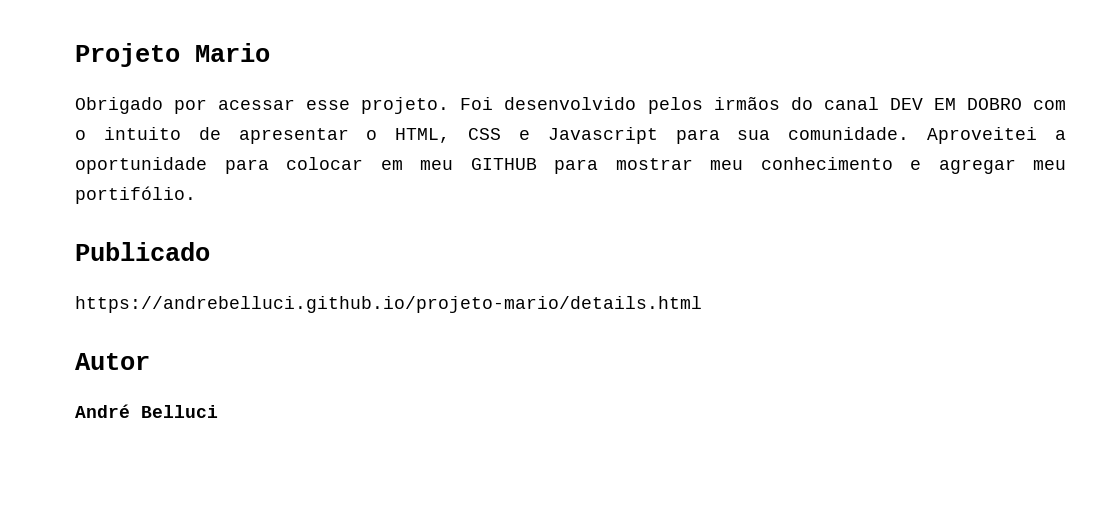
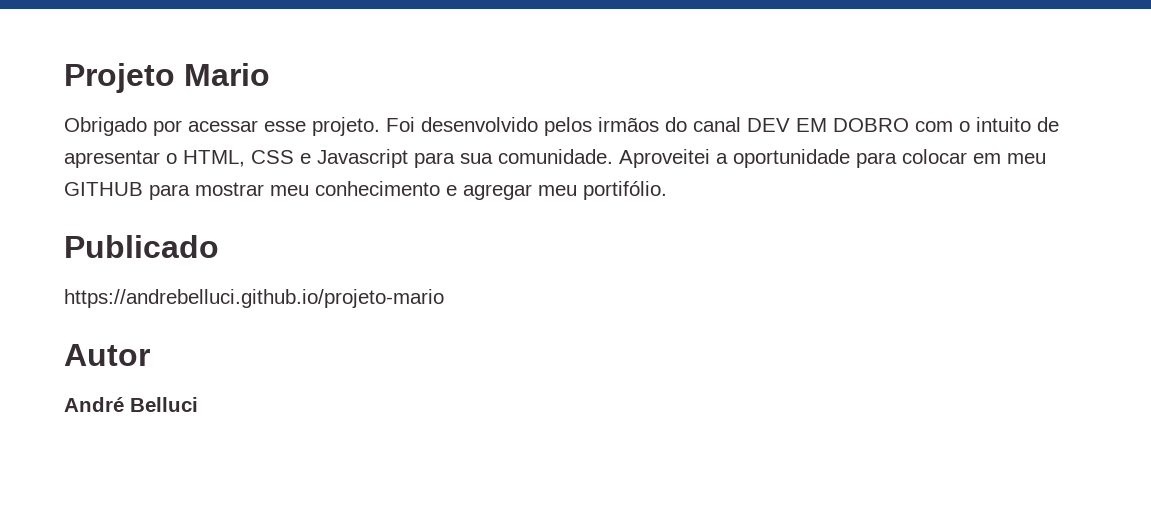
[75,296,702,313] https://andrebelluci.github.io/projeto-mario/details.html -> [64,289,444,308] https://andrebelluci.github.io/projeto-mario

